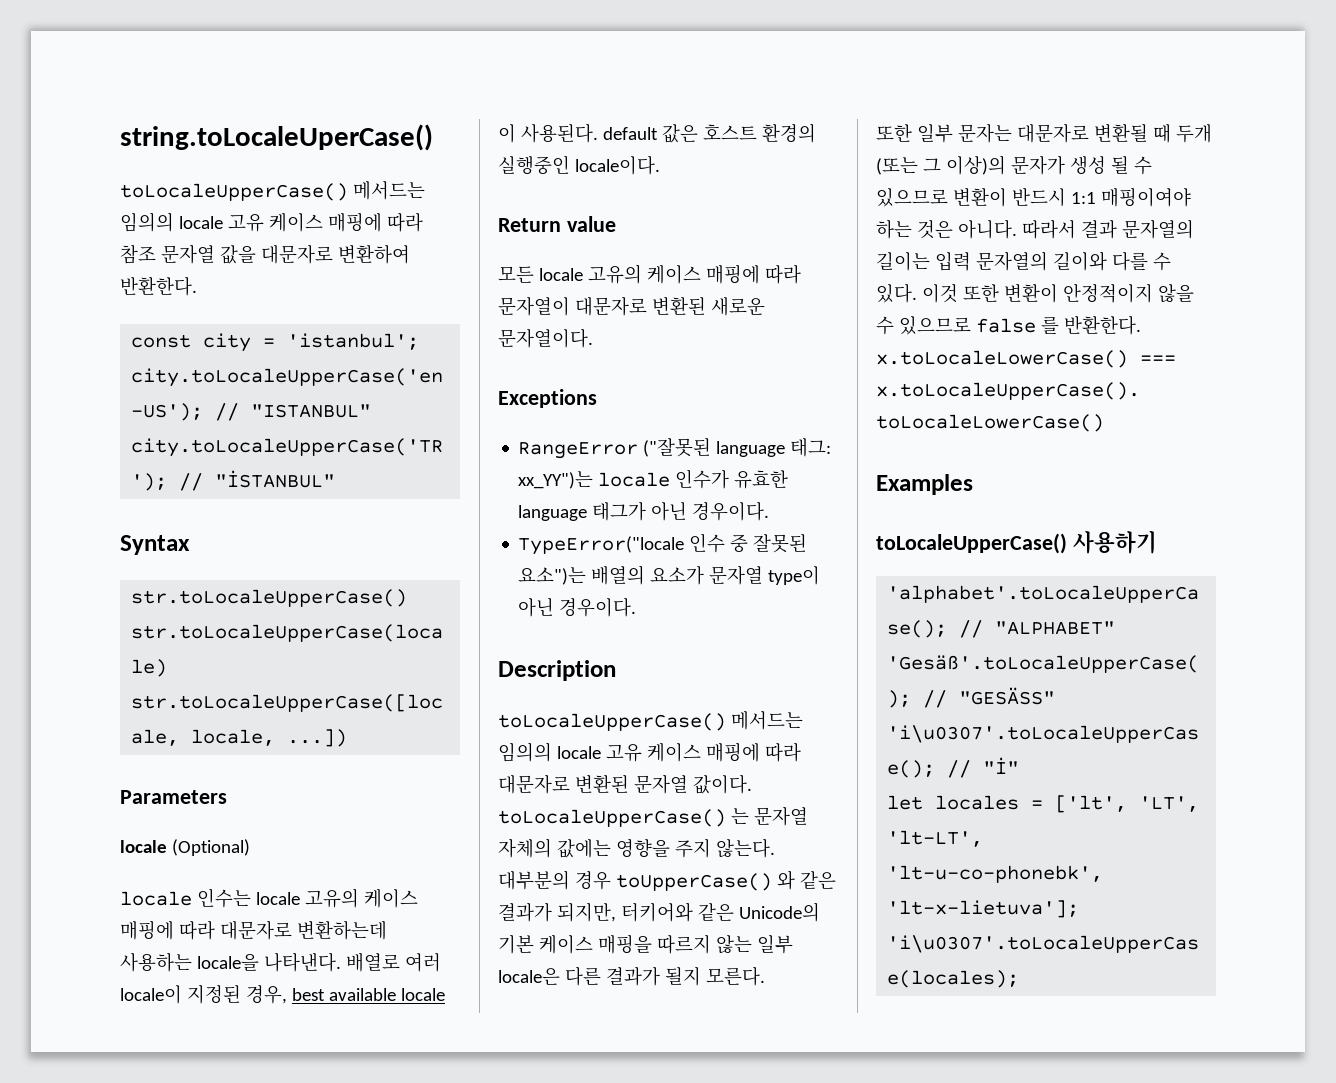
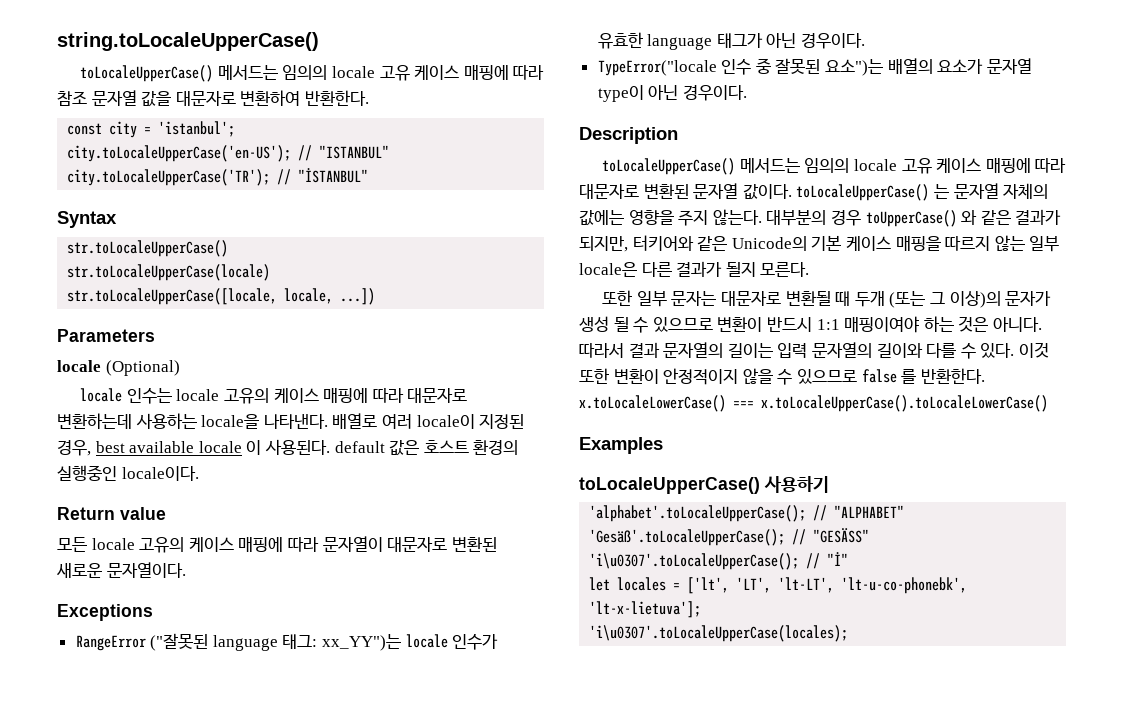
[120,124,433,151] string.toLocaleUperCase() -> [57,32,319,51] string.toLocaleUpperCase()

